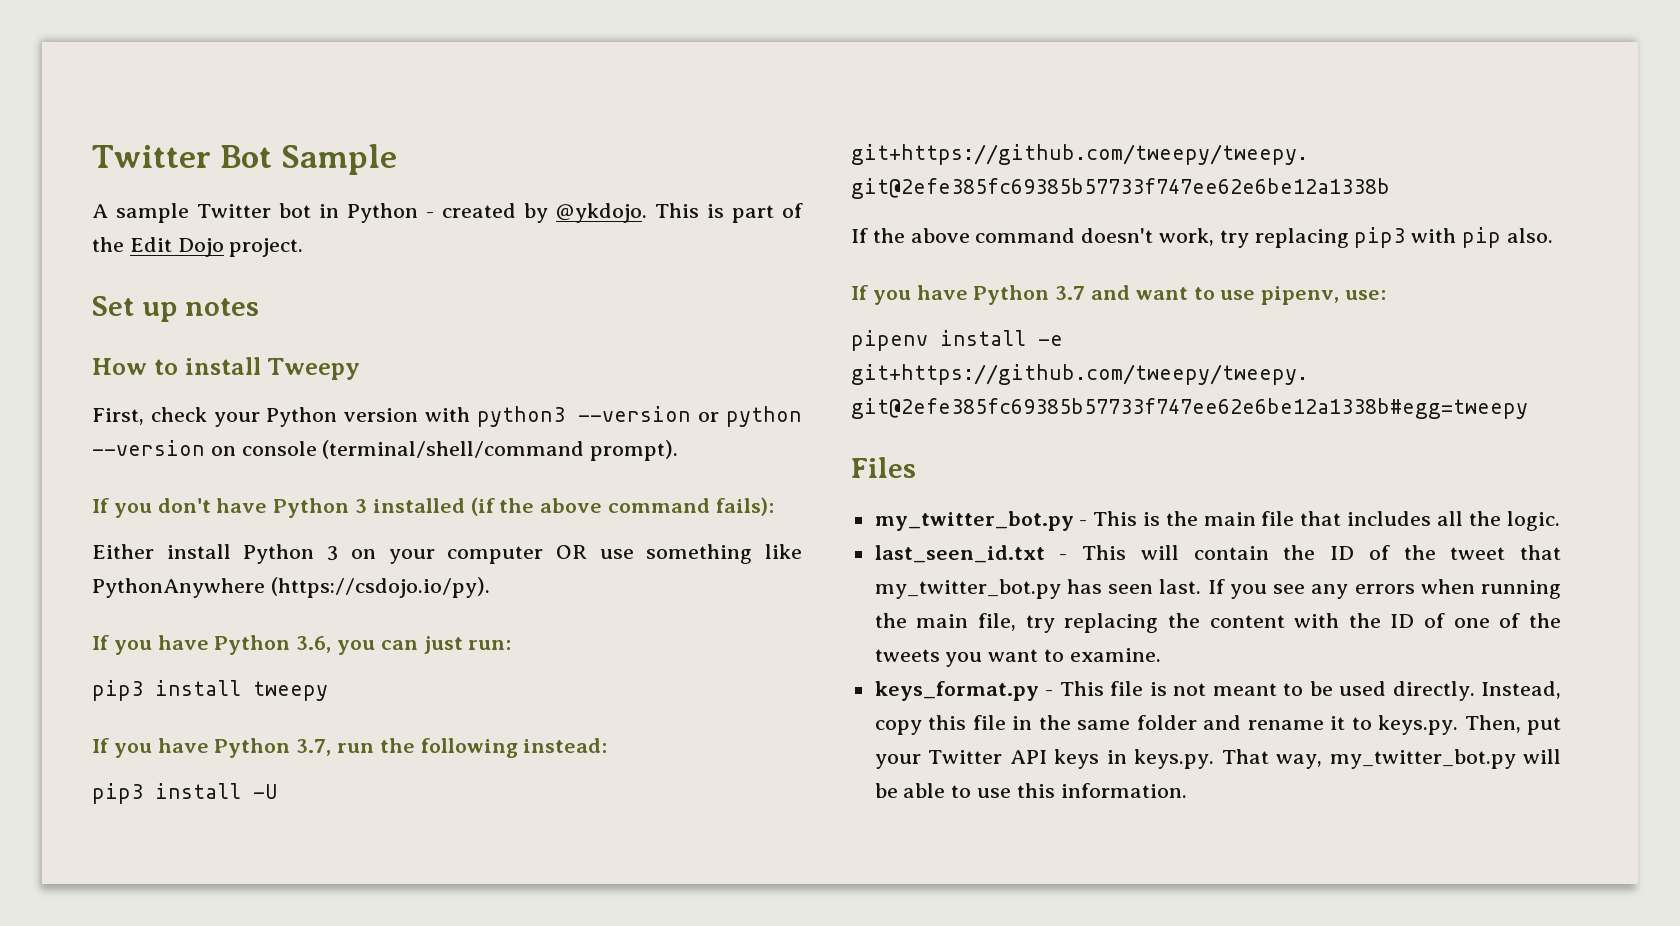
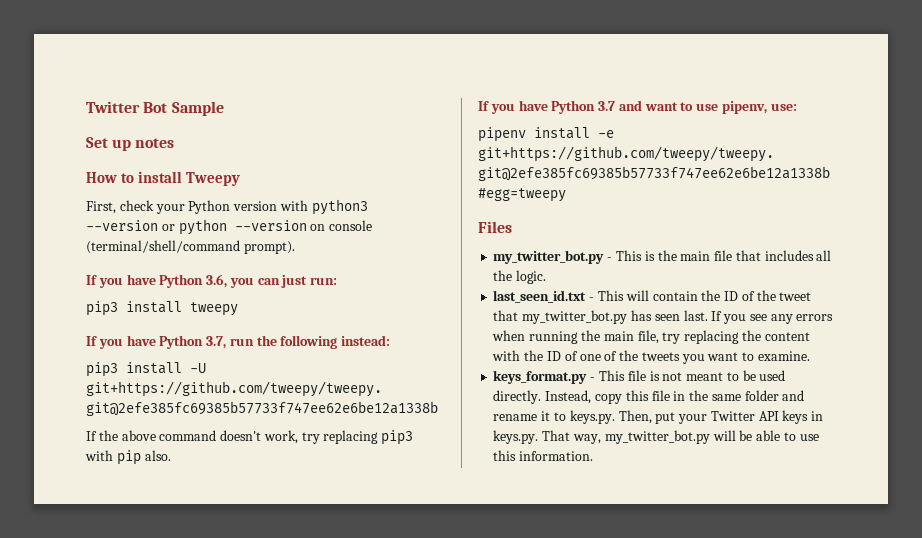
[92,203,803,223] [92,237,304,257] // A sample Twitter bot in Python - created by @ykdojo. This is part of the Edit Dojo project. -> (224, 108) none
[92,497,774,518] [92,544,802,564] [92,577,490,598] // If you don't have Python 3 installed (if the above command fails): // Either install Python 3 on your computer OR use something like PythonAnywhere (https://csdojo.io/py). -> (295, 247) none

